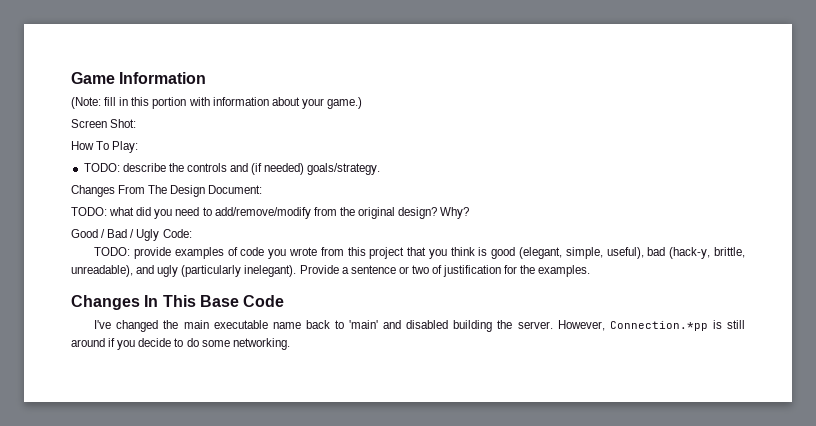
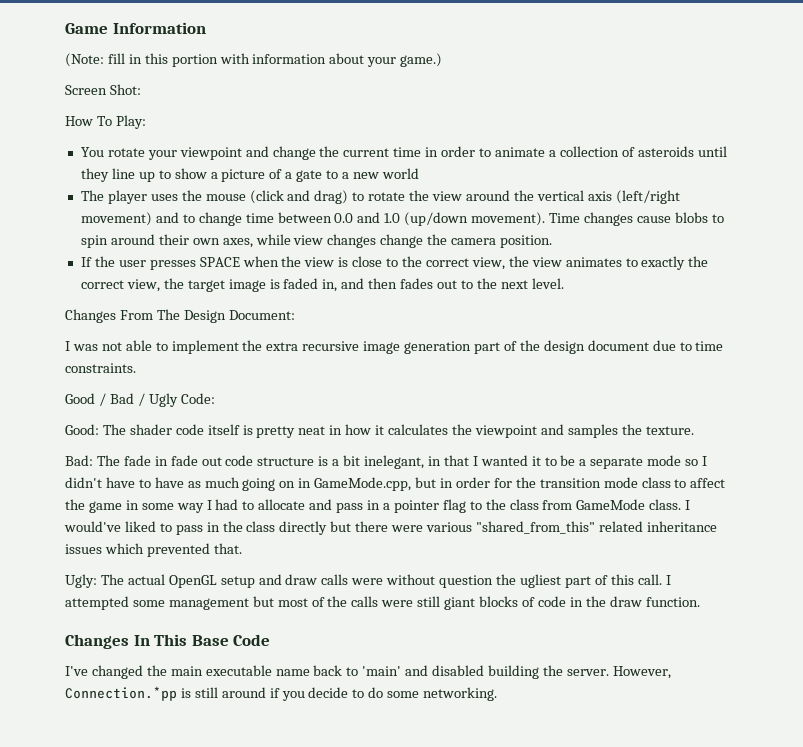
[83,163,381,175] TODO: describe the controls and (if needed) goals/strategy. -> [80,146,727,160] [80,168,419,182] [80,190,680,204] [80,212,724,226] [80,234,553,248] [80,256,709,270] [80,278,564,292] You rotate your viewpoint and change the current time in order to animate a collection of asteroids until they line up to show a picture of a gate to a new world // The player uses the mouse (click and drag) to rotate the view around the vertical axis (left/right movement) and to change time between 0.0 and 1.0 (up/down movement). Time changes cause blobs to spin around their own axes, while view changes change the camera position. // If the user presses SPACE when the view is close to the correct view, the view animates to exactly the correct view, the target image is faded in, and then fades out to the next level.
[71,207,470,219] TODO: what did you need to add/remove/modify from the original design? Why? -> [65,340,724,354] [65,363,136,373] I was not able to implement the extra recursive image generation part of the design document due to time constraints.
[94,247,745,259] [71,265,591,277] TODO: provide examples of code you wrote from this project that you think is good (elegant, simple, useful), bad (hack-y, brittle, unreadable), and ugly (particularly inelegant). Provide a sentence or two of justification for the examples. -> [65,424,694,438] [65,455,708,469] [65,477,726,491] [65,499,691,513] [64,521,717,535] [65,543,242,557] [65,574,671,588] [65,596,700,610] Good: The shader code itself is pretty neat in how it calculates the viewpoint and samples the texture. // Bad: The fade in fade out code structure is a bit inelegant, in that I wanted it to be a separate mode so I didn't have to have as much going on in GameMode.cpp, but in order for the transition mode class to affect the game in some way I had to allocate and pass in a pointer flag to the class from GameMode class. I would've liked to pass in the class directly but there were various "shared_from_this" related inheritance issues which prevented that. // Ugly: The actual OpenGL setup and draw calls were without question the ugliest part of this call. I attempted some management but most of the calls were still giant blocks of code in the draw function.

